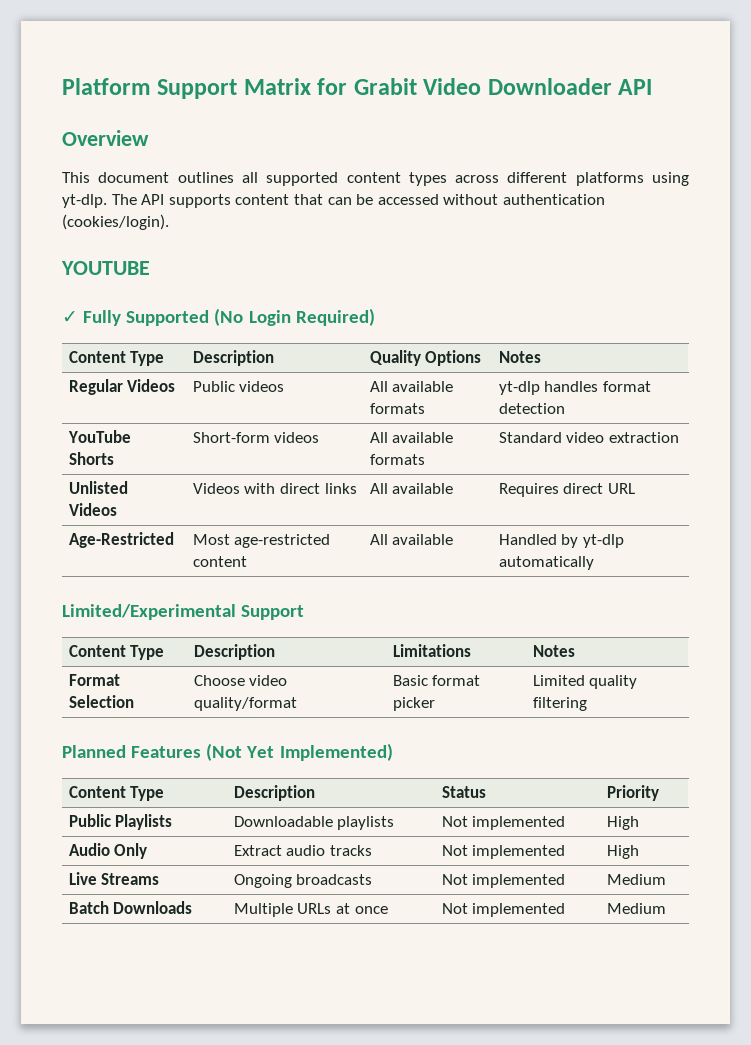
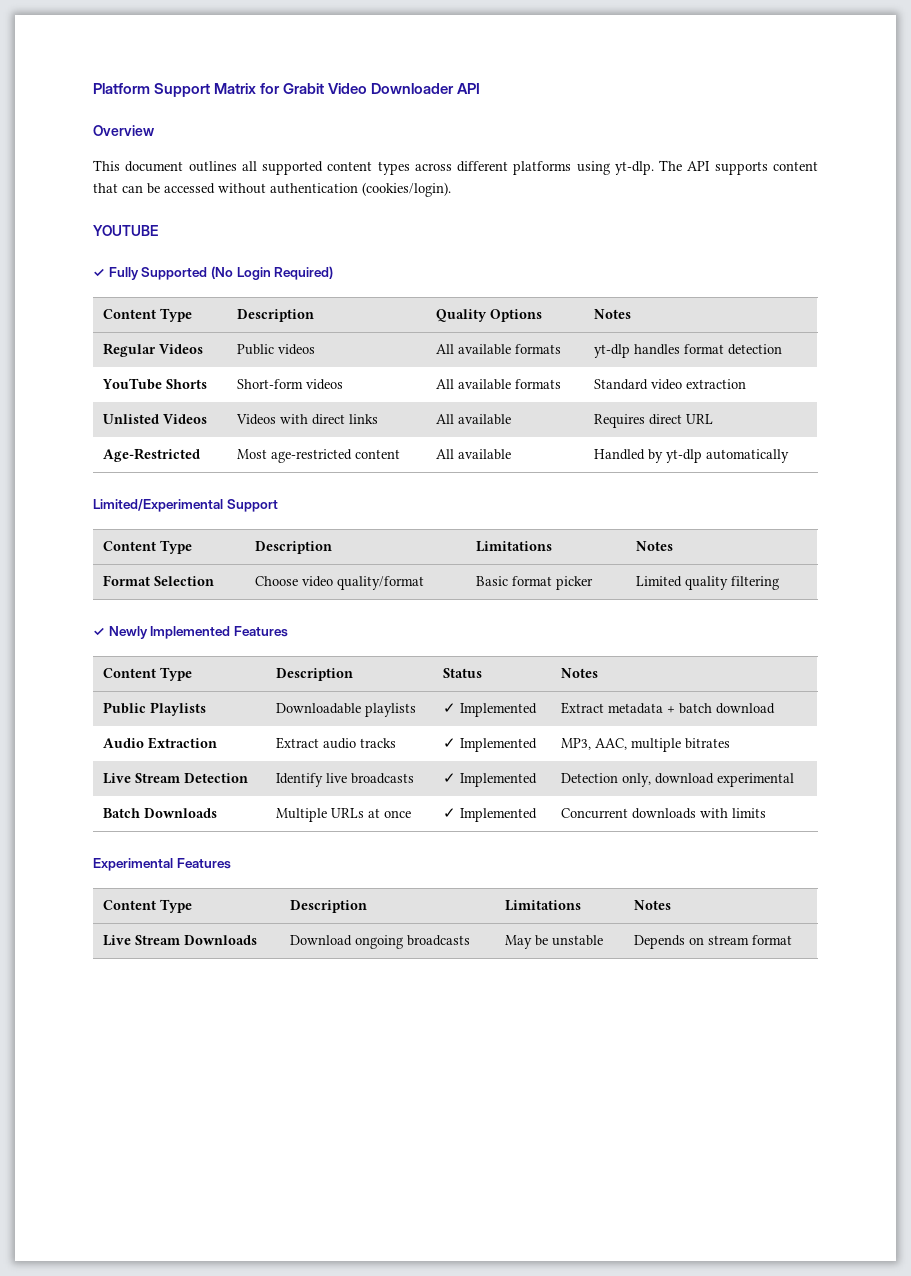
[62,743,393,761] Planned Features (Not Yet Implemented) -> [93,626,288,639] ✓ Newly Implemented Features
[606,785,659,801] Priority -> [560,668,598,678] Notes
[441,816,566,830] [606,816,639,830] Not implemented | High -> [442,703,537,717] [560,702,775,714] ✓ Implemented | Extract metadata + batch download
[114,843,148,859] Only -> [147,737,217,749] Extraction
[441,845,566,859] [606,845,639,859] [68,872,160,885] [233,874,373,888] [441,874,566,888] [606,874,666,885] Not implemented | High // Live Streams | Ongoing broadcasts | Not implemented | Medium -> [442,738,537,752] [560,738,730,752] [102,773,248,784] [275,773,414,787] [442,773,537,787] [560,773,794,787] ✓ Implemented | MP3, AAC, multiple bitrates // Live Stream Detection | Identify live broadcasts | ✓ Implemented | Detection only, download experimental
[441,903,566,917] [606,903,666,914] Not implemented | Medium -> [442,808,537,822] [560,808,766,819] [93,858,231,871] [102,899,192,913] [289,900,367,913] [504,900,581,911] [633,900,671,910] [102,935,257,946] [289,935,470,949] [504,935,603,949] [633,935,792,949] ✓ Implemented | Concurrent downloads with limits // Experimental Features // Content Type | Description | Limitations | Notes // Live Stream Downloads | Download ongoing broadcasts | May be unstable | Depends on stream format

